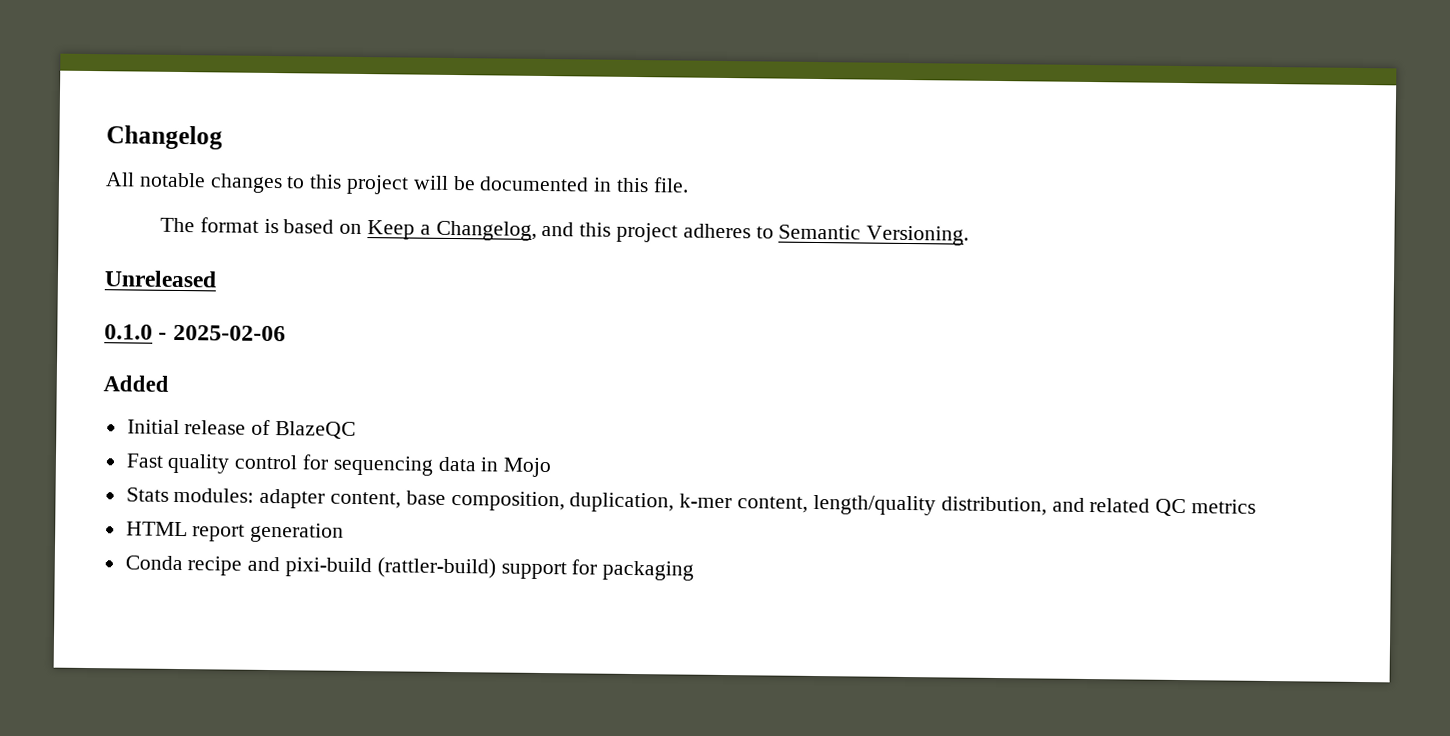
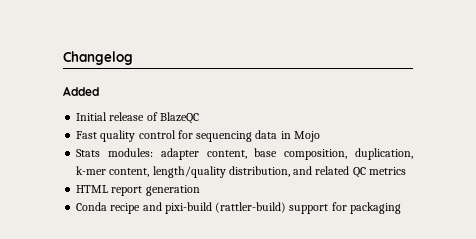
[105,172,689,195] [159,217,970,246] [104,270,217,288] [104,324,286,342] // All notable changes to this project will be documented in this file. // The format is based on Keep a Changelog, and this project adheres to Semantic Versioning. // Unreleased // 0.1.0 - 2025-02-06 -> (133, 58) none

